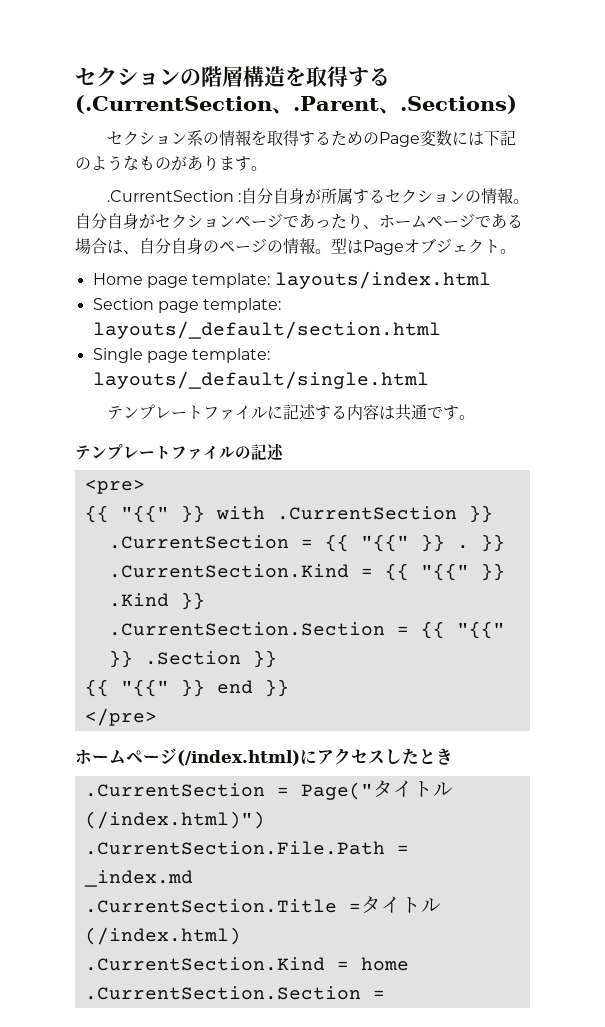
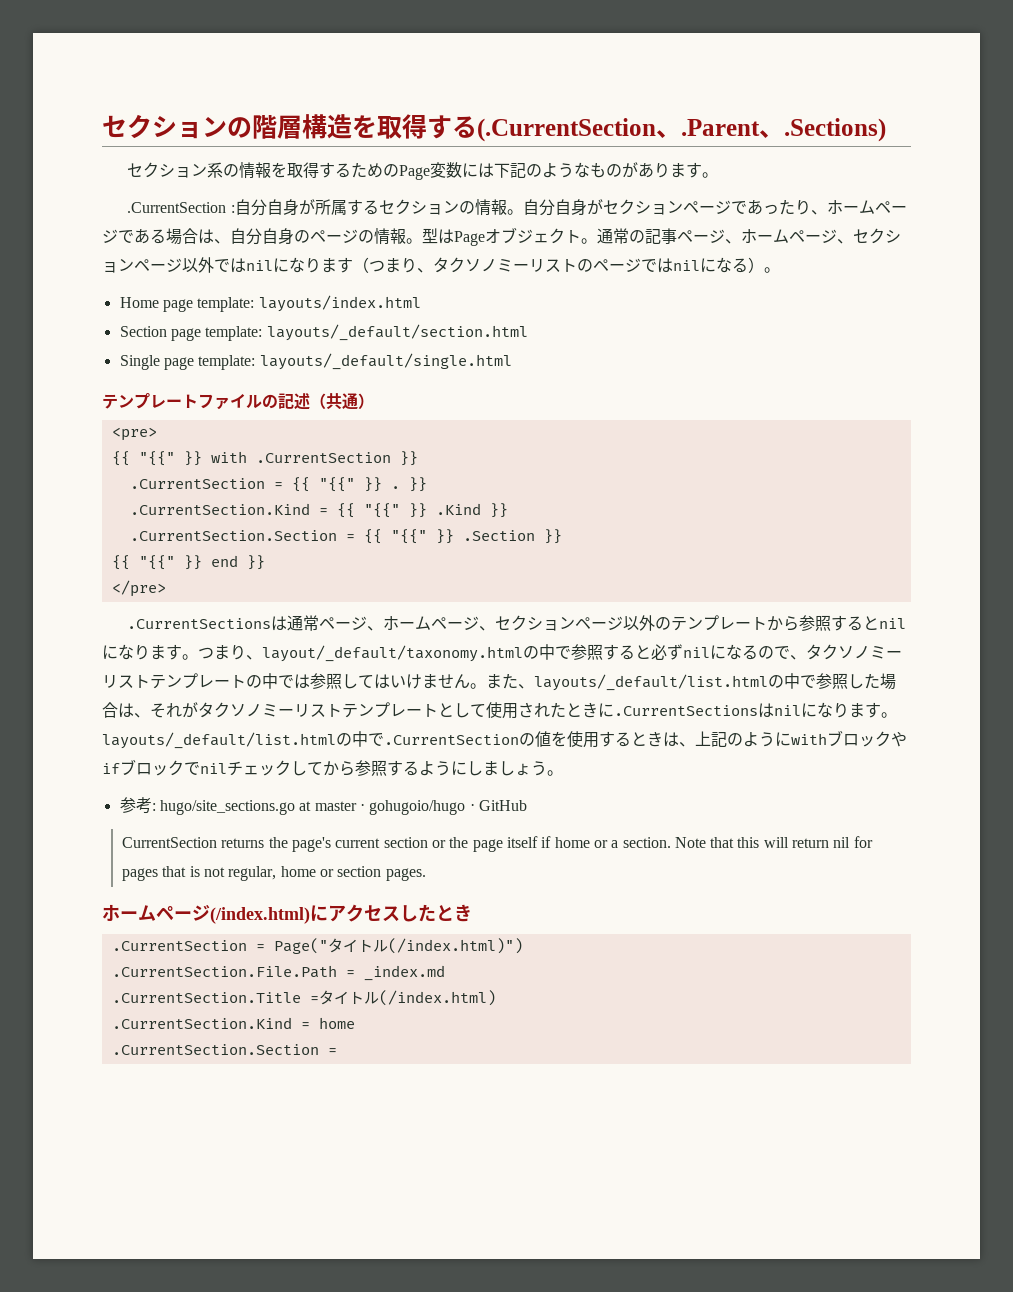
(516, 251) none -> [597,228,901,244] [102,257,780,273] 通常の記事ページ、ホームページ、セクションページ以外ではnilになります（つまり、タクソノミーリストのページではnilになる）。
[107,404,476,421] // テンプレートファイルに記述する内容は共通です。 -> (512, 361) none
(284, 452) none -> [310,393,374,410] （共通）
(157, 717) none -> [127,615,907,631] [102,644,902,662] [102,673,896,691] [102,702,897,719] [102,730,907,749] [102,759,563,776] [119,797,527,815] [122,836,873,852] [122,866,426,881] // .CurrentSectionsは通常ページ、ホームページ、セクションページ以外のテンプレートから参照するとnilになります。つまり、layout/_default/taxonomy.htmlの中で参照すると必ずnilになるので、タクソノミーリストテンプレートの中では参照してはいけません。また、layouts/_default/list.htmlの中で参照した場合は、それがタクソノミーリストテンプレートとして使用されたときに.CurrentSectionsはnilになります。layouts/_default/list.htmlの中で.CurrentSectionの値を使用するときは、上記のようにwithブロックやifブロックでnilチェックしてから参照するようにしましょう。 // 参考: hugo/site_sections.go at master · gohugoio/hugo · GitHub // CurrentSection returns the page's current section or the page itself if home or a section. Note that this will return nil for pages that is not regular, home or section pages.

